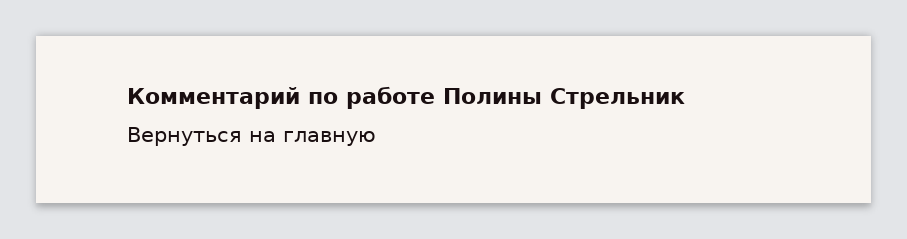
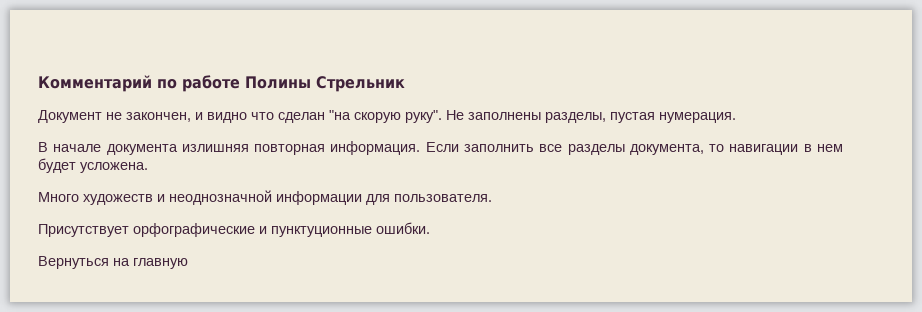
(685, 98) none -> [38,110,736,123] [38,141,844,155] [38,158,148,173] [38,190,492,205] [38,222,430,237] // Документ не закончен, и видно что сделан "на скорую руку". Не заполнены разделы, пустая нумерация. // В начале документа излишняя повторная информация. Если заполнить все разделы документа, то навигации в нем будет усложена. // Много художеств и неоднозначной информации для пользователя. // Присутствует орфографические и пунктуционные ошибки.

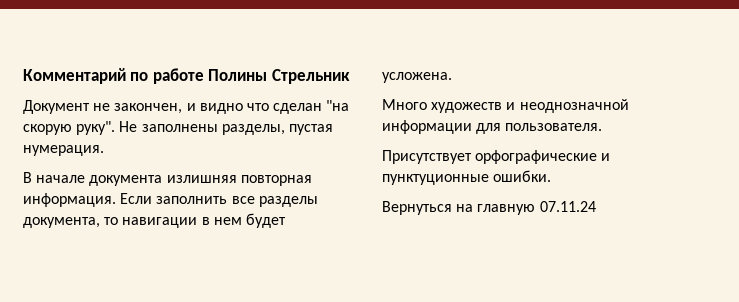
(188, 263) none -> [539,201,596,212] 07.11.24

